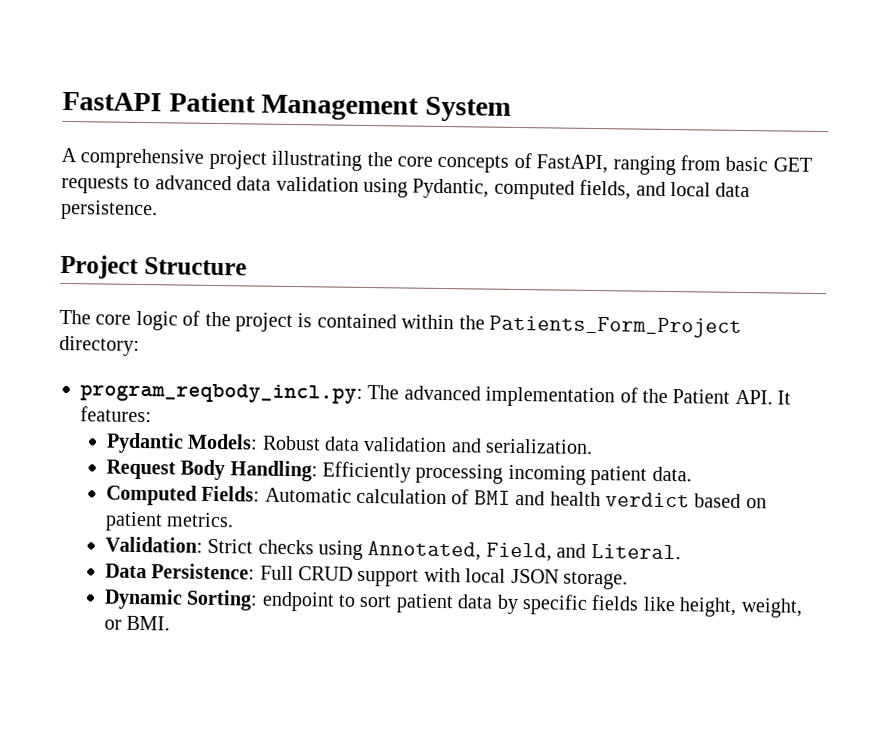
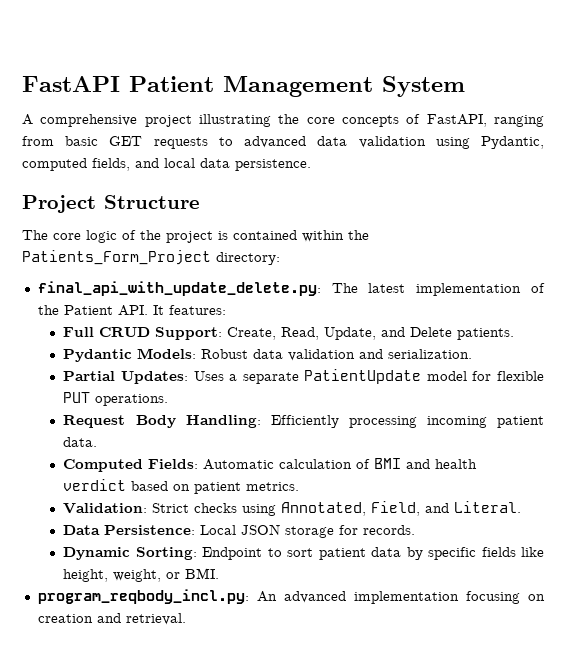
[80,382,481,404] program_reqbody_incl.py: The advanced -> [37,281,406,296] final_api_with_update_delete.py: The latest
(152, 414) none -> [63,327,515,340] // Full CRUD Support: Create, Read, Update, and Delete patients.
(594, 446) none -> [63,369,544,384] [63,392,169,406] // Partial Updates: Uses a separate PatientUpdate model for flexible PUT operations.
[259,565,628,590] Full CRUD support with local JSON storage. -> [200,524,416,538] Local JSON storage for records.
[261,591,335,612] endpoint -> [202,547,263,560] Endpoint
(171, 623) none -> [37,589,545,604] [37,613,186,625] // program_reqbody_incl.py: An advanced implementation focusing on creation and retrieval.

